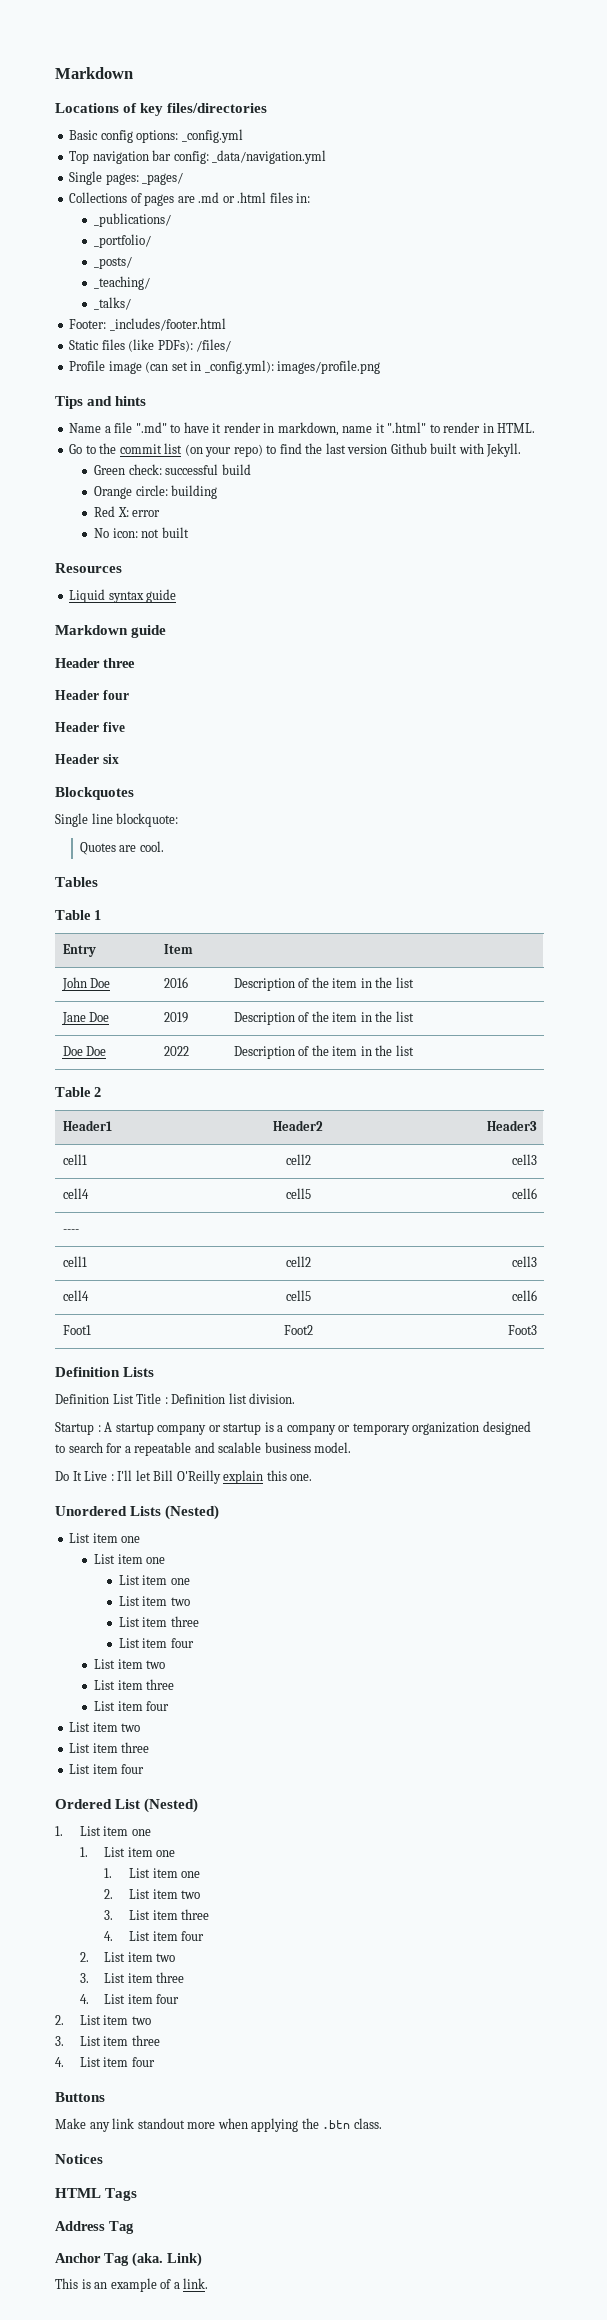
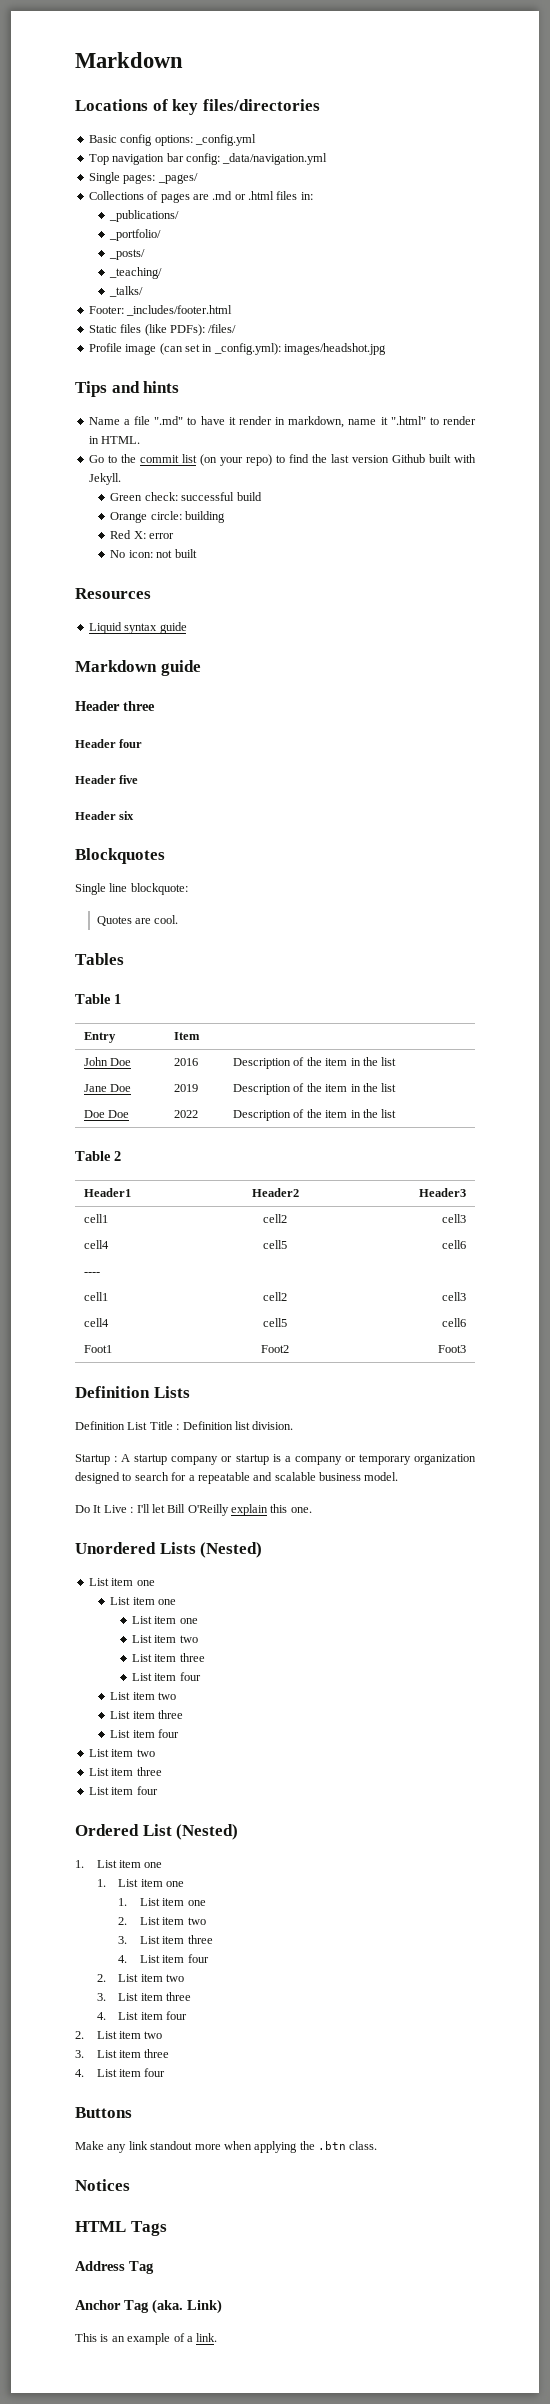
[277,360,381,374] images/profile.png -> [284,343,386,355] images/headshot.jpg

